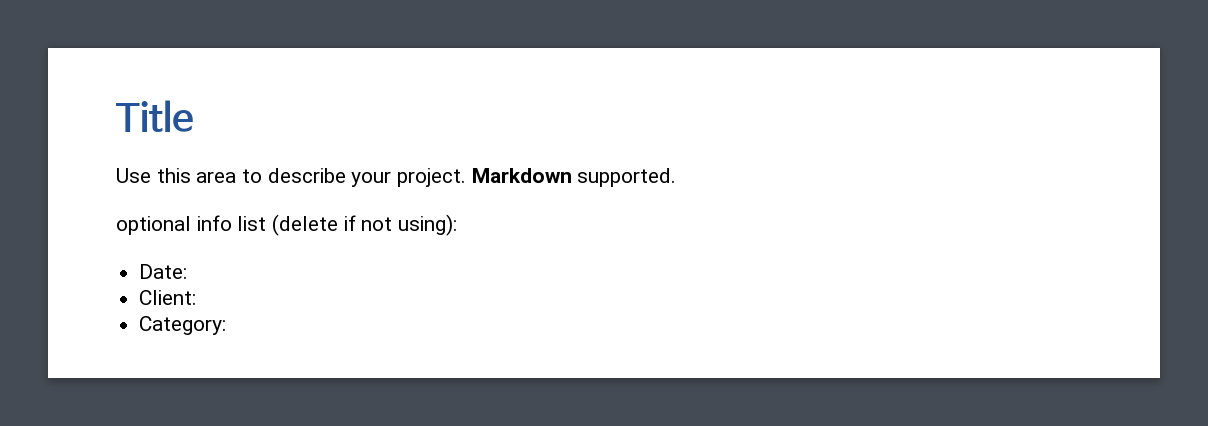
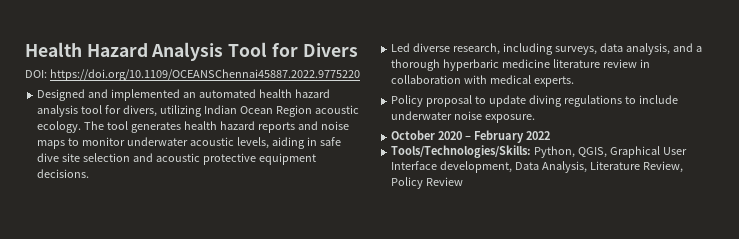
[116,100,193,132] [116,168,677,187] [116,214,458,236] [139,264,188,279] [139,290,197,305] [139,316,227,335] Title // Use this area to describe your project. Markdown supported. // optional info list (delete if not using): // Date: // Client: // Category: -> [25,42,358,61] [25,69,360,81] [37,89,330,101] [37,105,359,117] [37,121,349,133] [37,137,341,149] [37,153,316,165] [37,169,90,178] [391,43,702,55] [391,59,650,71] [391,75,575,87] [391,95,678,107] [391,111,536,123] [391,130,550,143] [391,145,687,158] [391,161,683,173] [391,177,464,189] Health Hazard Analysis Tool for Divers // DOI: https://doi.org/10.1109/OCEANSChennai45887.2022.9775220 // Designed and implemented an automated health hazard analysis tool for divers, utilizing Indian Ocean Region acoustic ecology. The tool generates health hazard reports and noise maps to monitor underwater acoustic levels, aiding in safe dive site selection and acoustic protective equipment decisions. // Led diverse research, including surveys, data analysis, and a thorough hyperbaric medicine literature review in collaboration with medical experts. // Policy proposal to update diving regulations to include underwater noise exposure. // October 2020 – February 2022 // Tools/Technologies/Skills: Python, QGIS, Graphical User Interface development, Data Analysis, Literature Review, Policy Review

